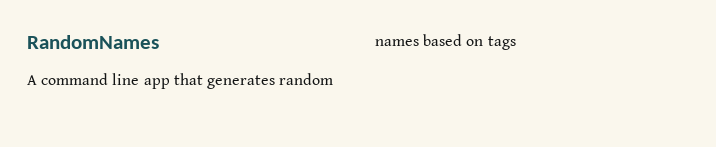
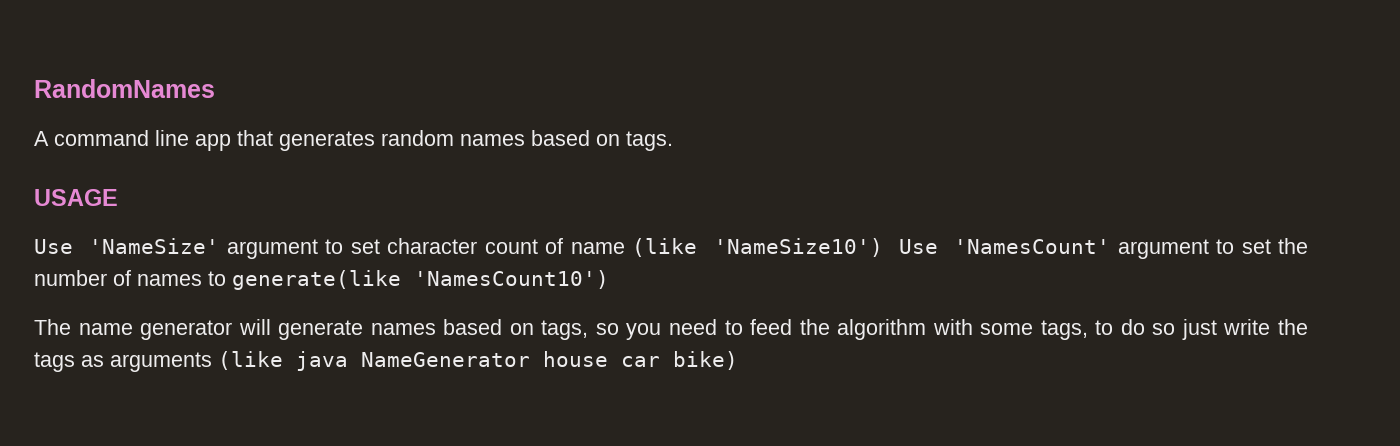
[487,36,516,50] tags -> [626,131,673,151] [34,189,118,206] [34,238,1308,259] [34,270,609,290] [34,319,1308,340] [34,351,738,372] tags. // USAGE // Use 'NameSize' argument to set character count of name (like 'NameSize10') Use 'NamesCount' argument to set the number of names to generate(like 'NamesCount10') // The name generator will generate names based on tags, so you need to feed the algorithm with some tags, to do so just write the tags as arguments (like java NameGenerator house car bike)

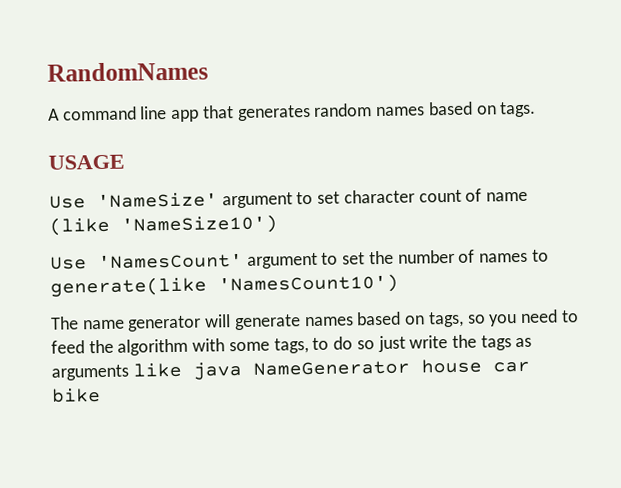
(883, 247) none -> (278, 224) //
[218,351,283,370] (like -> [132,362,182,378] like
[673,351,738,370] bike) -> [52,388,101,403] bike

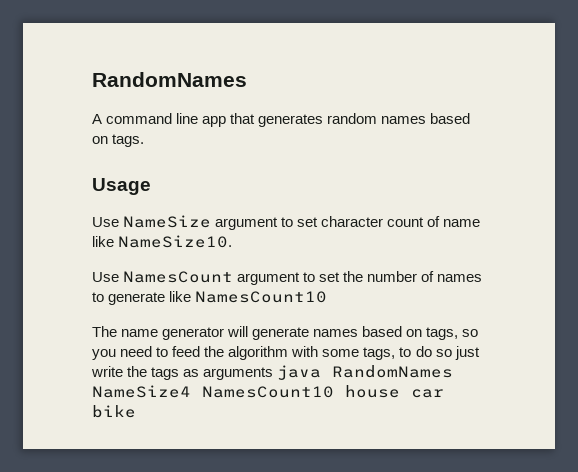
[48,154,125,170] [49,192,218,209] USAGE // Use 'NameSize' -> [92,178,151,195] [92,215,212,228] Usage // Use NameSize
[49,214,278,236] [50,252,243,270] (like 'NameSize10') // Use 'NamesCount' -> [92,235,233,248] [92,271,234,283] like NameSize10. // Use NamesCount
[50,273,399,297] generate(like 'NamesCount10') -> [108,291,328,305] generate like NamesCount10
[132,360,410,380] like java NameGenerator -> [277,365,454,380] [92,385,334,398] java RandomNames NameSize4 NamesCount10

